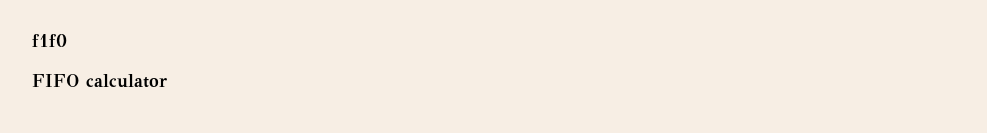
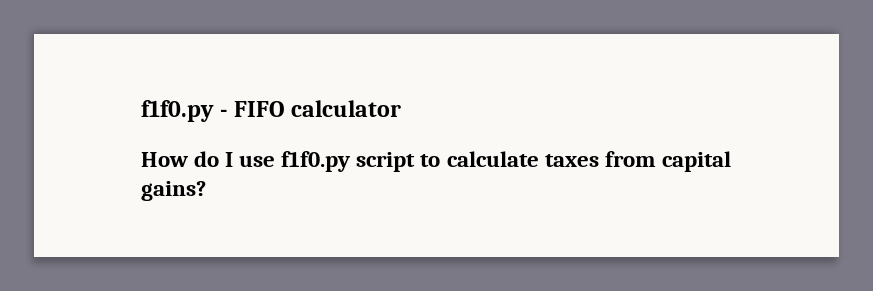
[32,34,67,47] f1f0 // -> [141,100,228,122] f1f0.py -
(167, 81) none -> [141,151,731,172] [141,181,206,201] // How do I use f1f0.py script to calculate taxes from capital gains?

